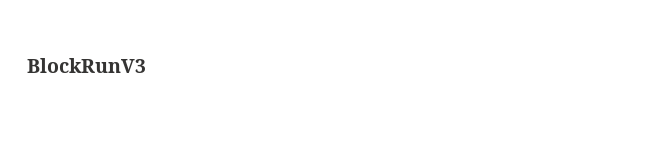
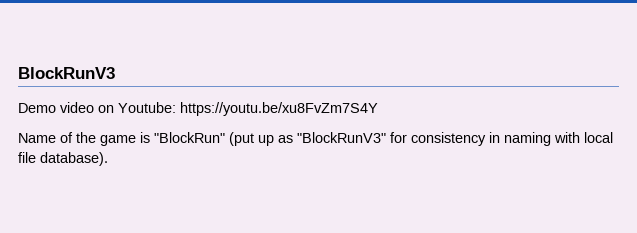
(146, 65) none -> [18,102,378,116] [18,132,613,146] [18,152,108,166] // Demo video on Youtube: https://youtu.be/xu8FvZm7S4Y // Name of the game is "BlockRun" (put up as "BlockRunV3" for consistency in naming with local file database).

